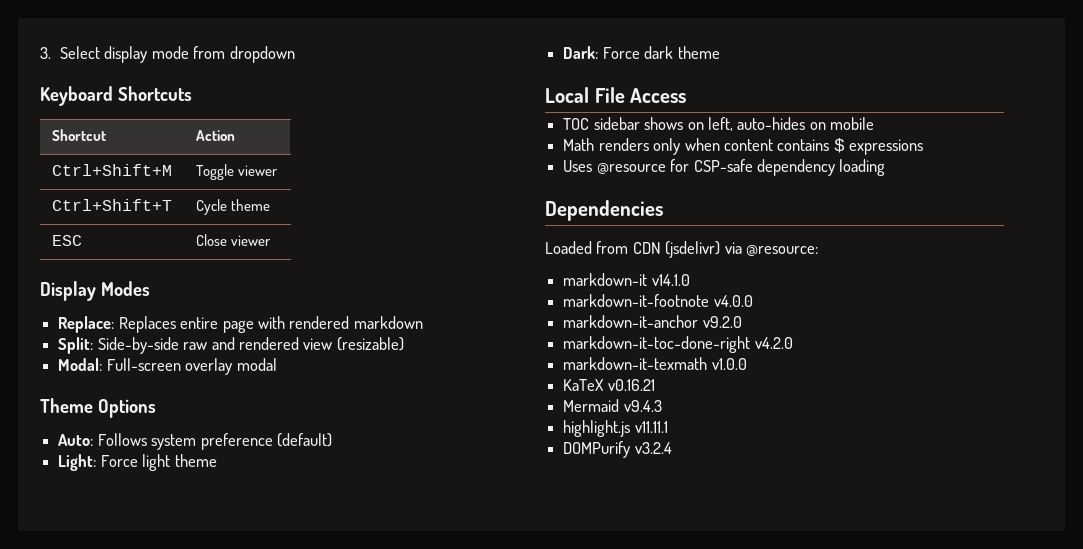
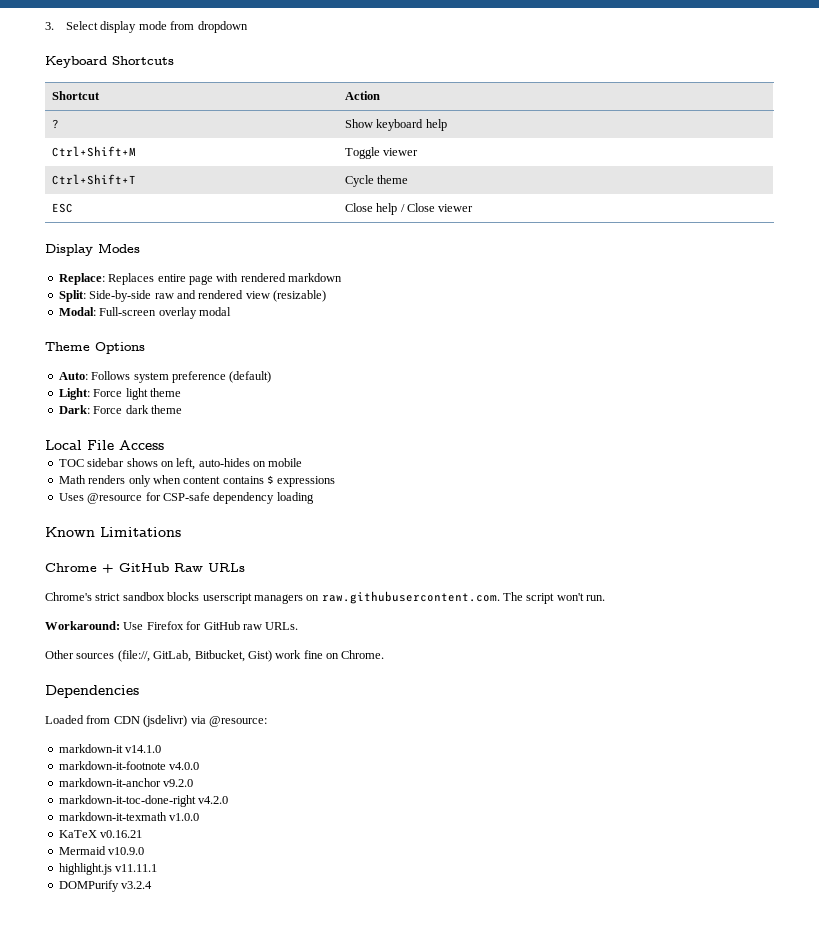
(235, 135) none -> [51,119,59,129] [344,119,447,131] // ? | Show keyboard help
(227, 240) none -> [376,203,436,215] help / Close
(886, 167) none -> [45,527,181,537] [45,563,245,573] [45,591,606,604] [45,621,299,630] [45,650,385,662] // Known Limitations // Chrome + GitHub Raw URLs // Chrome's strict sandbox blocks userscript managers on raw.githubusercontent.com. The script won't run. // Workaround: Use Firefox for GitHub raw URLs. // Other sources (file://, GitLab, Bitbucket, Gist) work fine on Chrome.
[623,400,662,412] v9.4.3 -> [108,847,145,855] v10.9.0

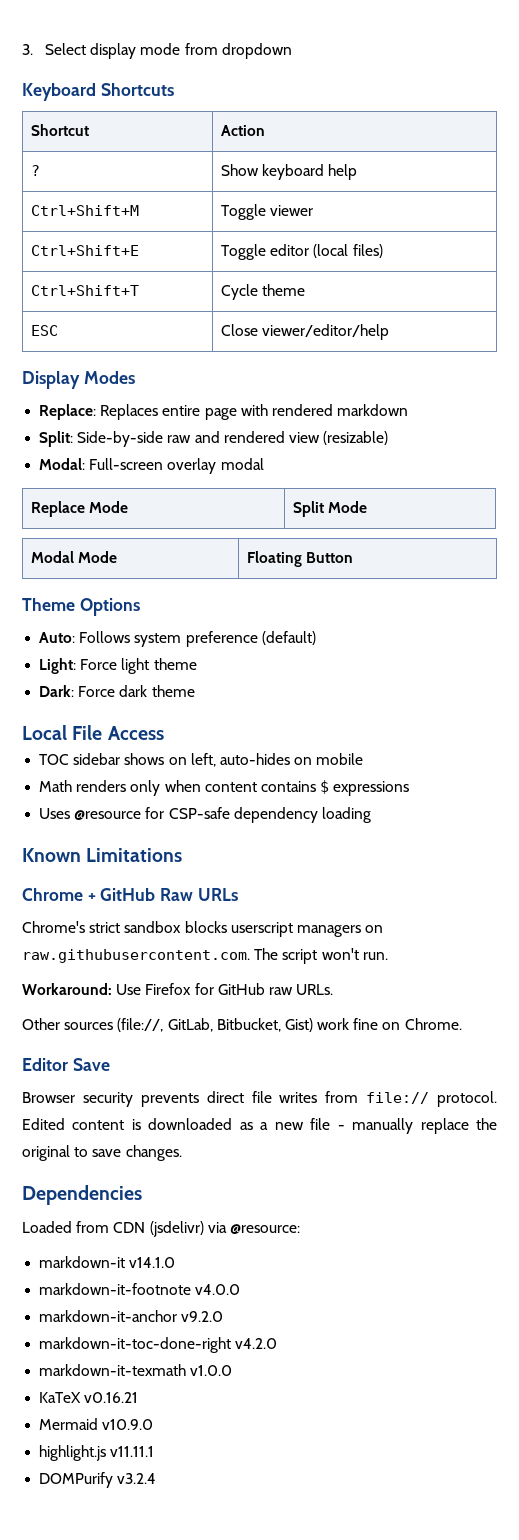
(419, 152) none -> [31,245,140,256] [221,244,383,260] // Ctrl+Shift+E | Toggle editor (local files)
[376,203,474,215] help / Close viewer -> [262,324,390,340] viewer/editor/help
(231, 311) none -> [31,501,129,517] [293,501,368,517] [31,551,118,563] [247,551,354,567] // Replace Mode | Split Mode // Modal Mode | Floating Button
(385, 654) none -> [22,1058,110,1071] [22,1091,497,1107] [22,1118,497,1134] [22,1145,182,1161] // Editor Save // Browser security prevents direct file writes from file:// protocol. Edited content is downloaded as a new file - manually replace the original to save changes.

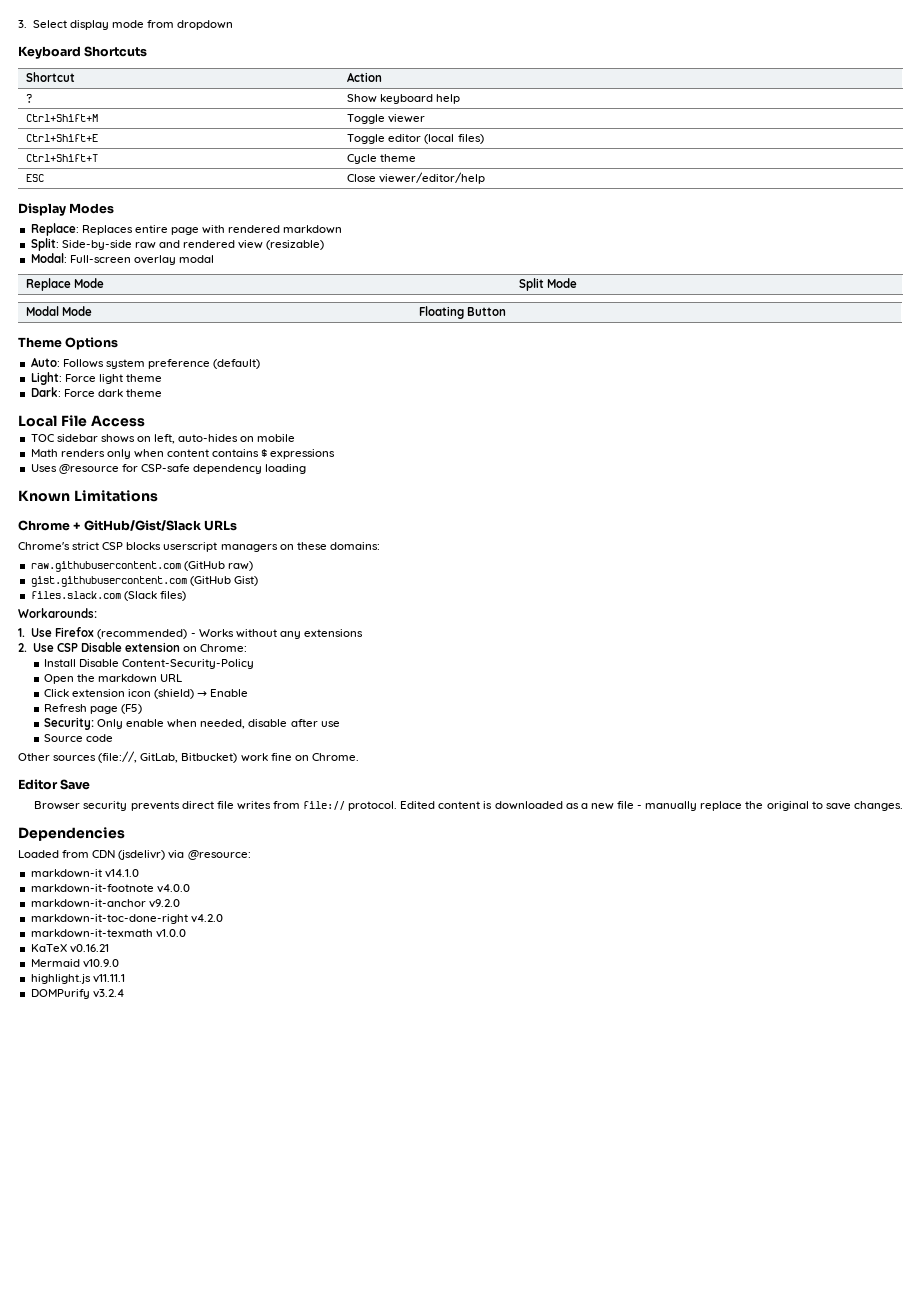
[100,888,194,901] GitHub Raw -> [83,520,201,531] GitHub/Gist/Slack
[124,921,182,933] sandbox -> [102,542,124,550] CSP
[22,948,388,964] [22,983,334,995] raw.githubusercontent.com. The script won't run. // Workaround: Use Firefox for GitHub raw URLs. -> [296,542,380,550] [30,561,253,572] [30,576,258,587] [30,591,186,601] [18,608,97,618] [18,627,364,639] [18,642,248,652] [43,659,255,669] [43,674,183,684] [43,689,249,699] [43,704,143,714] [43,717,340,730] [43,734,114,742] these domains: // raw.githubusercontent.com (GitHub raw) // gist.githubusercontent.com (GitHub Gist) // files.slack.com (Slack files) // Workarounds: // 1. Use Firefox (recommended) - Works without any extensions // 2. Use CSP Disable extension on Chrome: // Install Disable Content-Security-Policy // Open the markdown URL // Click extension icon (shield) → Enable // Refresh page (F5) // Security: Only enable when needed, disable after use // Source code
[216,1018,313,1032] Bitbucket, Gist) -> [181,753,238,763] Bitbucket)

